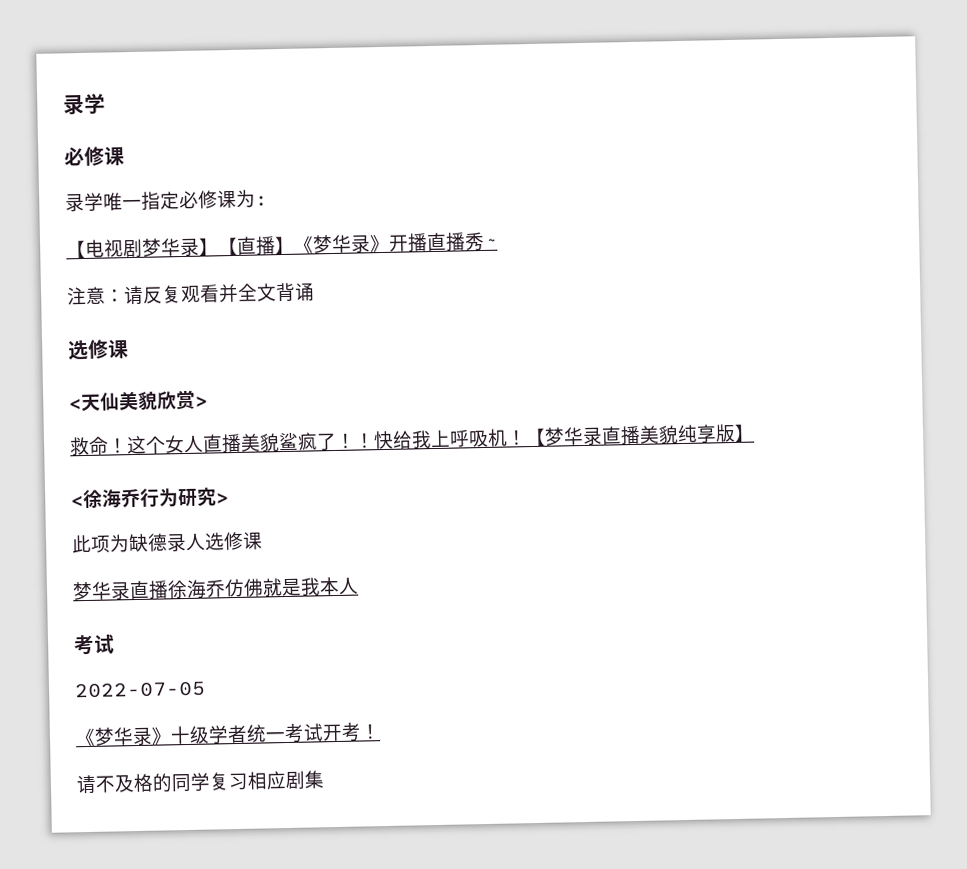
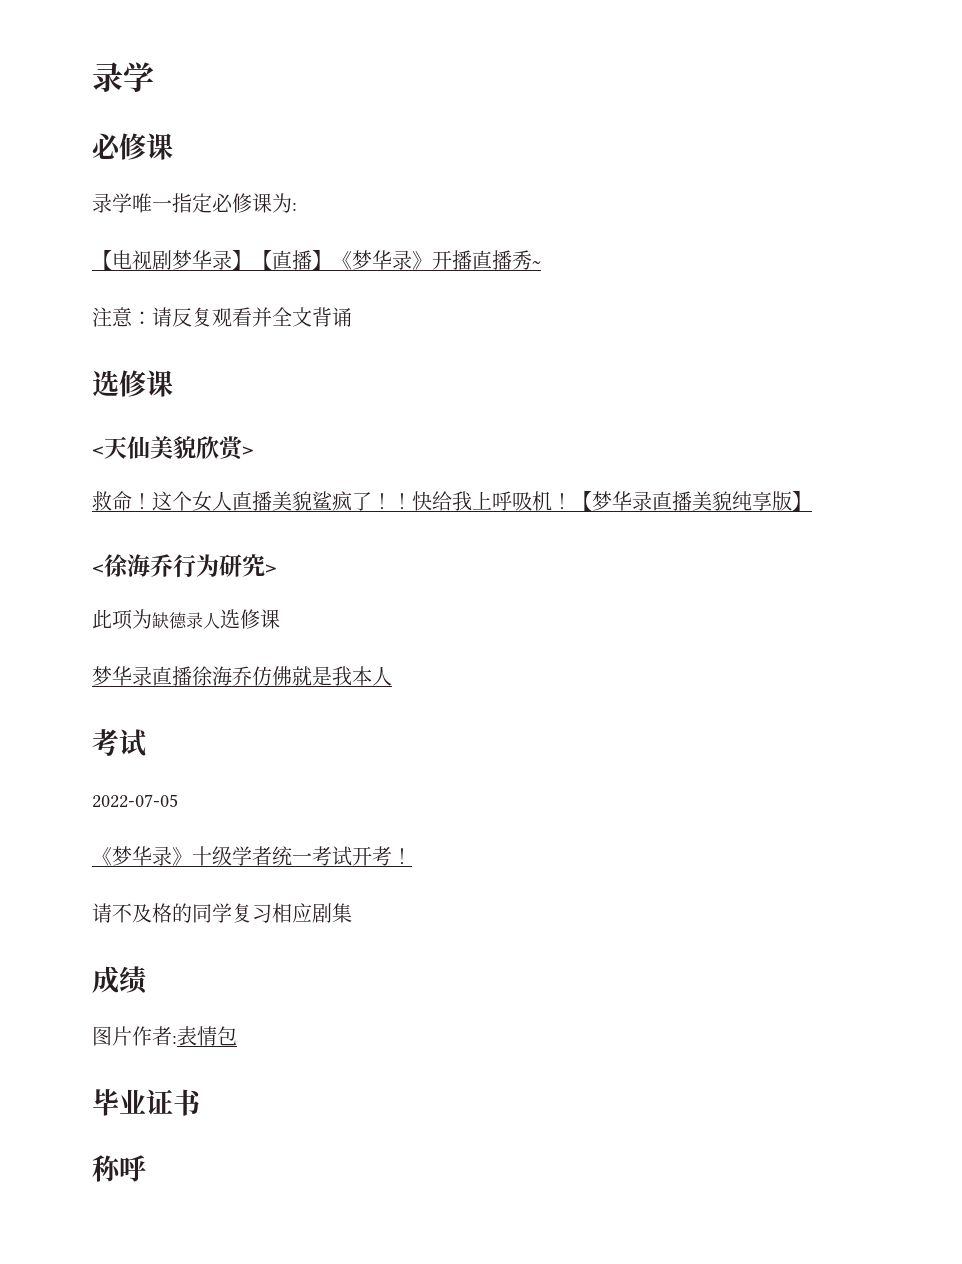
(325, 779) none -> [92,966,147,994] [92,1026,237,1046] [92,1089,201,1116] [92,1155,146,1182] // 成绩 // 图片作者:表情包 // 毕业证书 // 称呼

